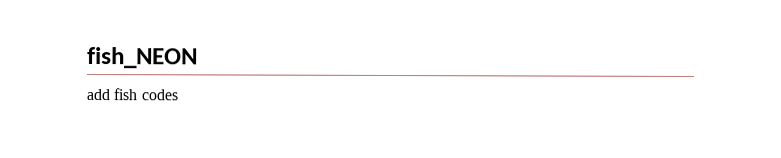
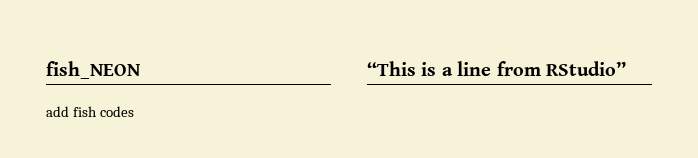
(178, 95) none -> [367,61,626,76] // “This is a line from RStudio”

